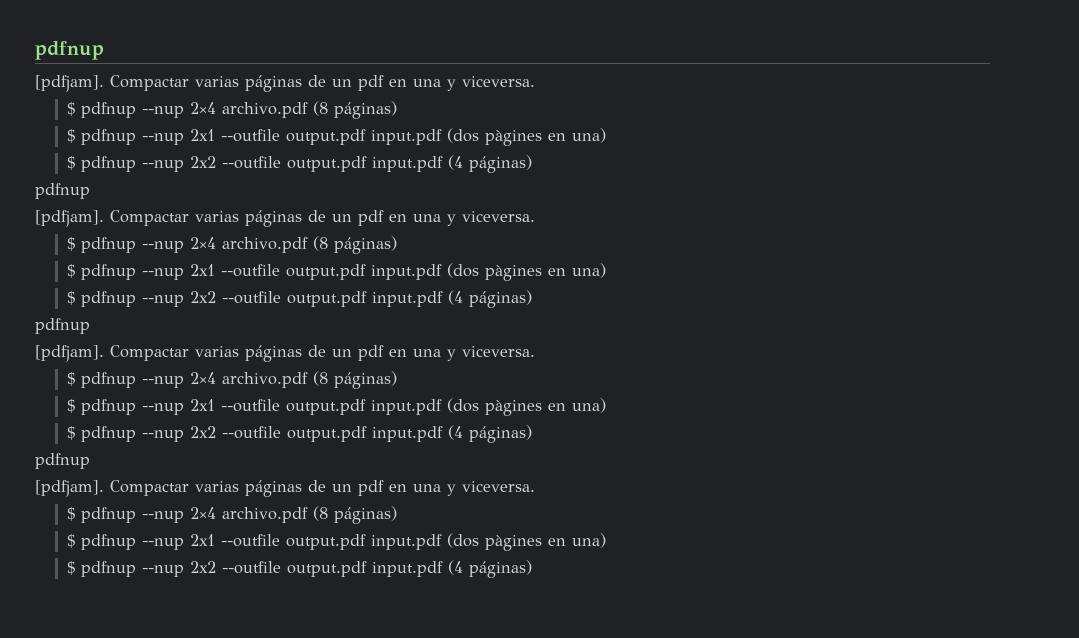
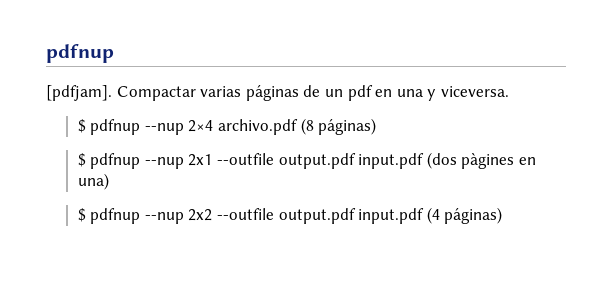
[35,183,90,199] [35,210,535,227] [66,236,397,254] [66,263,606,281] [66,290,532,308] [35,318,90,334] [35,345,535,362] [66,371,397,389] [66,398,606,416] [66,425,532,443] [35,453,90,469] [35,480,535,497] [66,506,397,524] [66,533,606,551] [66,560,532,578] // pdfnup // [pdfjam]. Compactar varias páginas de un pdf en una y viceversa. // $ pdfnup --nup 2×4 archivo.pdf (8 páginas) // $ pdfnup --nup 2x1 --outfile output.pdf input.pdf (dos pàgines en una) // $ pdfnup --nup 2x2 --outfile output.pdf input.pdf (4 páginas) // pdfnup // [pdfjam]. Compactar varias páginas de un pdf en una y viceversa. // $ pdfnup --nup 2×4 archivo.pdf (8 páginas) // $ pdfnup --nup 2x1 --outfile output.pdf input.pdf (dos pàgines en una) // $ pdfnup --nup 2x2 --outfile output.pdf input.pdf (4 páginas) // pdfnup // [pdfjam]. Compactar varias páginas de un pdf en una y viceversa. // $ pdfnup --nup 2×4 archivo.pdf (8 páginas) // $ pdfnup --nup 2x1 --outfile output.pdf input.pdf (dos pàgines en una) // $ pdfnup --nup 2x2 --outfile output.pdf input.pdf (4 páginas) -> (503, 215) none

